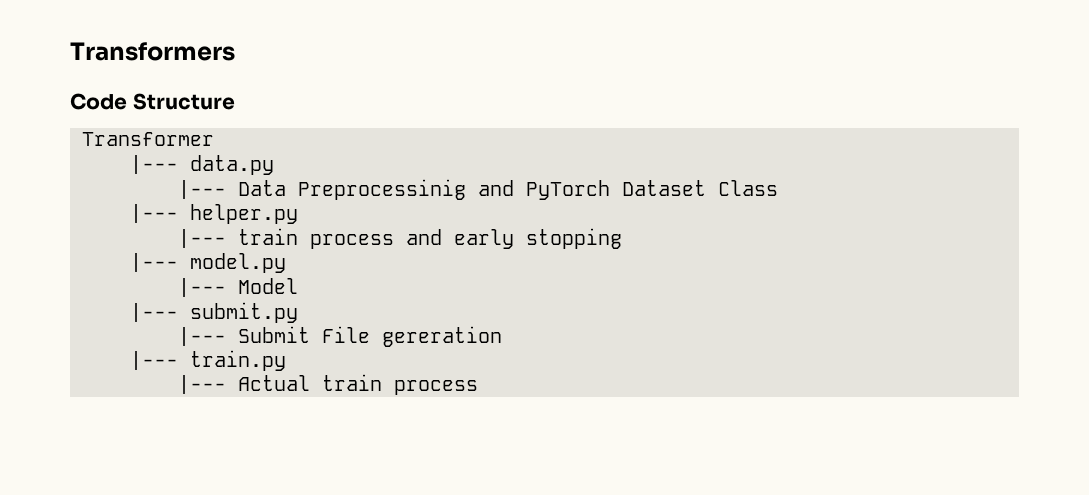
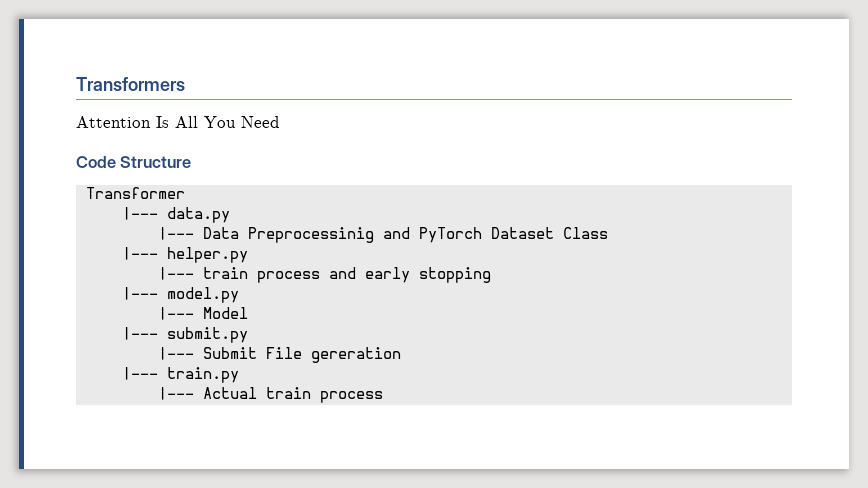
(235, 51) none -> [76,116,279,128] // Attention Is All You Need

